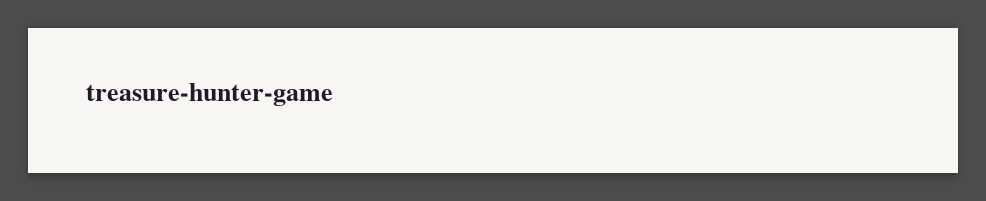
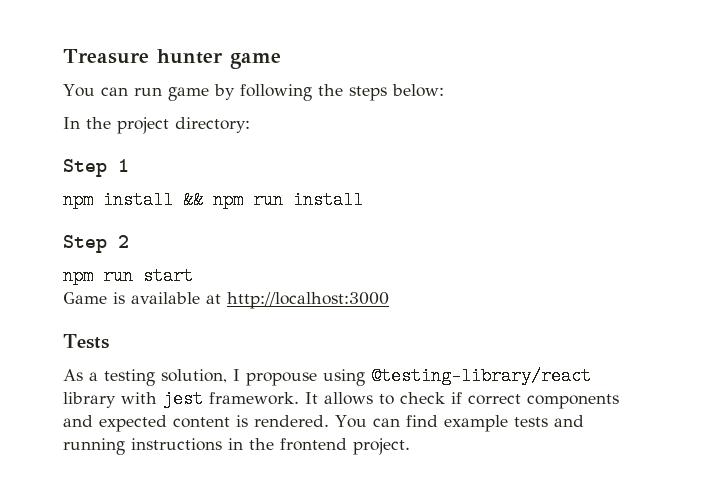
[86,83,333,106] treasure-hunter-game -> [63,49,281,69] [63,84,444,101] [63,117,250,134] [63,159,129,177] [63,191,363,209] [63,235,129,253] [63,267,193,285] [63,292,389,309] [63,334,109,349] [63,367,591,386] [63,390,619,409] [63,415,584,432] [63,438,410,455] Treasure hunter game // You can run game by following the steps below: // In the project directory: // Step 1 // npm install && npm run install // Step 2 // npm run start // Game is available at http://localhost:3000 // Tests // As a testing solution, I propouse using @testing-library/react library with jest framework. It allows to check if correct components and expected content is rendered. You can find example tests and running instructions in the frontend project.

